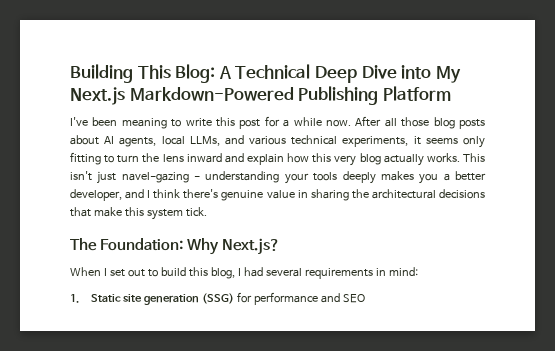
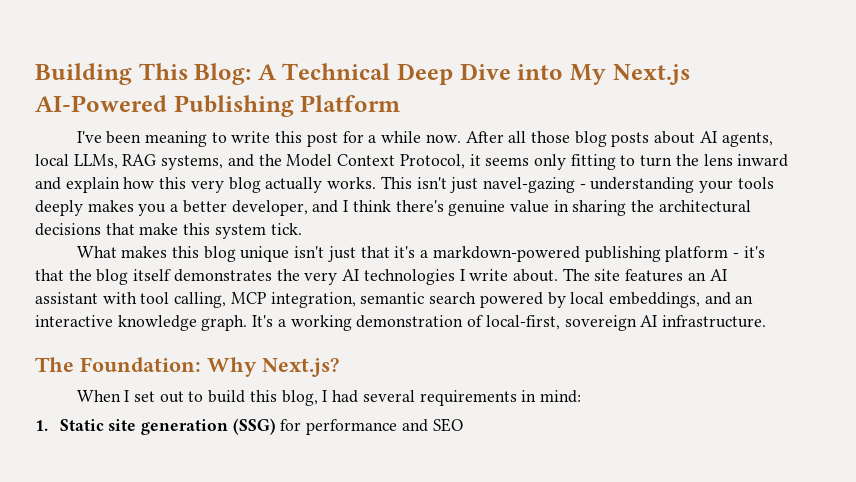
[129,87,294,101] Markdown-Powered -> [35,95,167,112] AI-Powered
[224,135,409,147] and various technical experiments, -> [122,154,465,170] RAG systems, and the Model Context Protocol,
(207, 212) none -> [76,246,765,262] [35,268,727,285] [35,292,754,308] [35,315,766,331] // What makes this blog unique isn't just that it's a markdown-powered publishing platform - it's that the blog itself demonstrates the very AI technologies I write about. The site features an AI assistant with tool calling, MCP integration, semantic search powered by local embeddings, and an interactive knowledge graph. It's a working demonstration of local-first, sovereign AI infrastructure.

